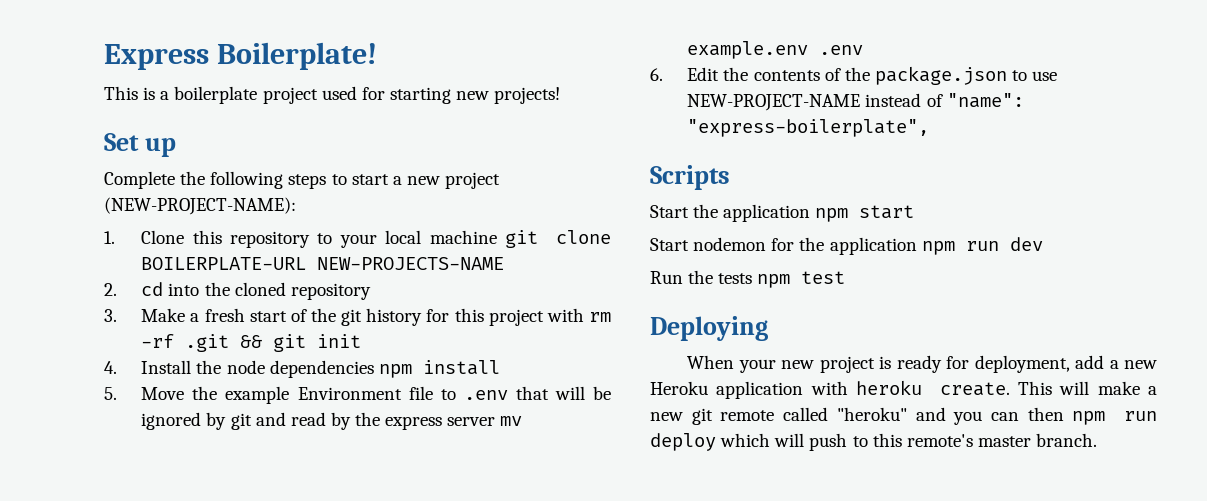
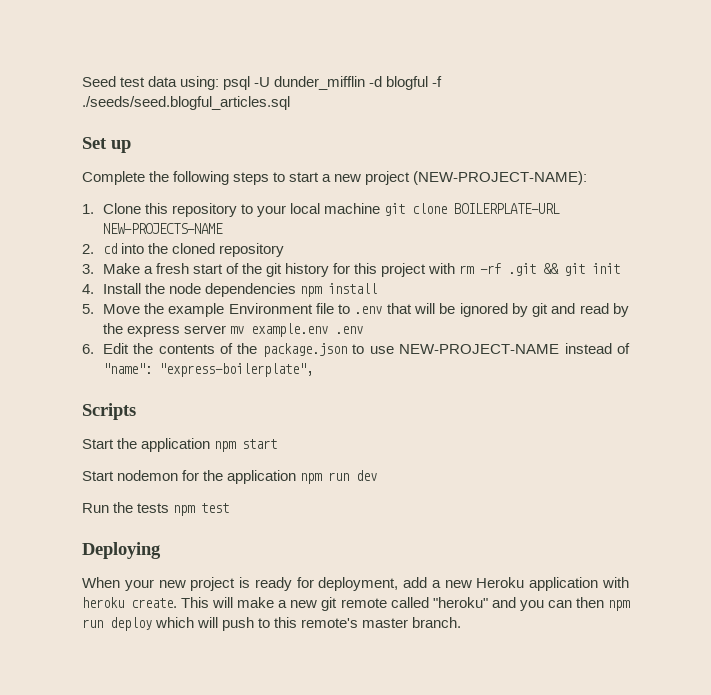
[104,42,377,70] [104,86,561,104] Express Boilerplate! // This is a boilerplate project used for starting new projects! -> [82,76,443,90] [82,96,290,110] Seed test data using: psql -U dunder_mifflin -d blogful -f ./seeds/seed.blogful_articles.sql

